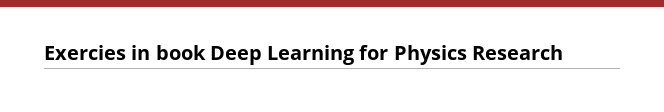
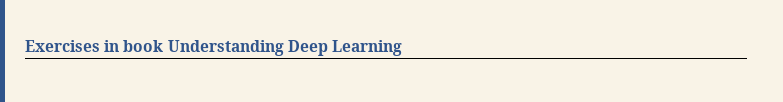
[44,45,126,60] Exercies -> [25,40,100,52] Exercises
(206, 52) none -> [167,40,284,56] Understanding
[359,45,563,65] for Physics Research -> (402, 48) none

